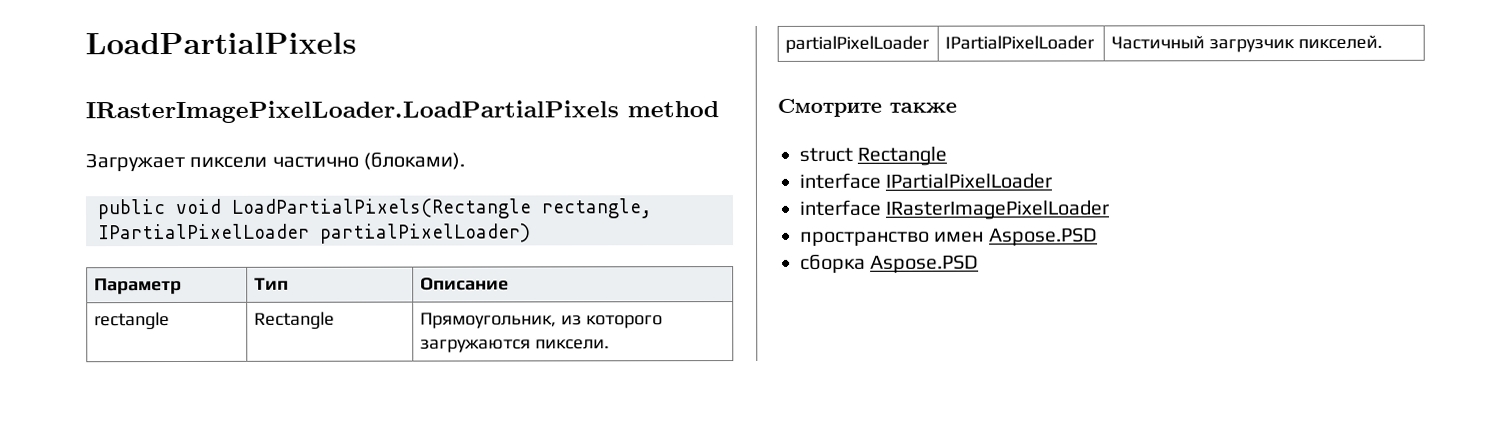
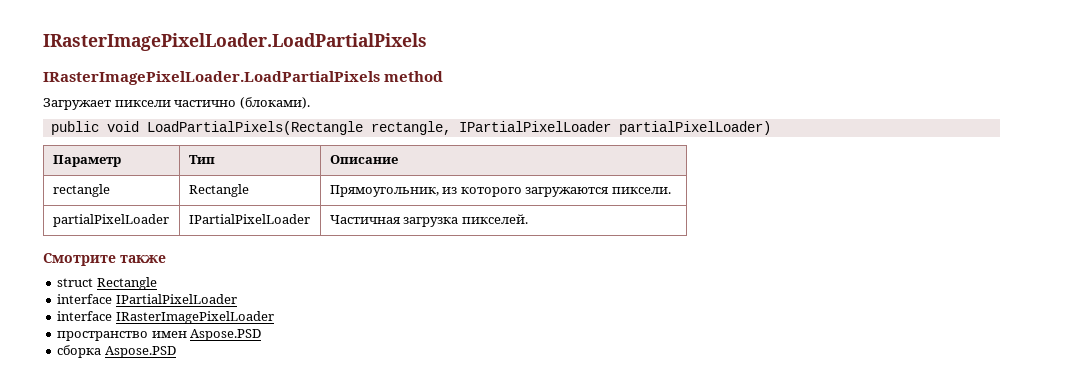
[85,32,357,55] LoadPartialPixels -> [43,33,427,51] IRasterImagePixelLoader.LoadPartialPixels
[1111,35,1296,53] Частичный загрузчик -> [329,215,459,227] Частичная загрузка

